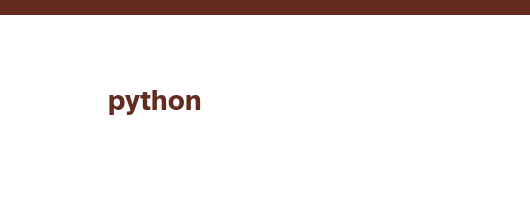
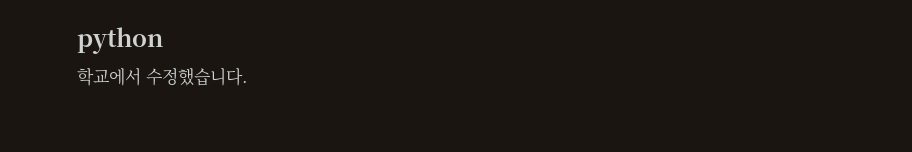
(202, 102) none -> [77,67,248,86] // 학교에서 수정했습니다.

